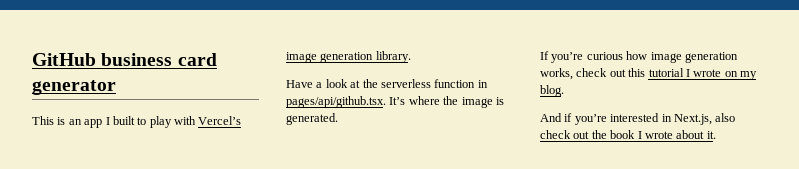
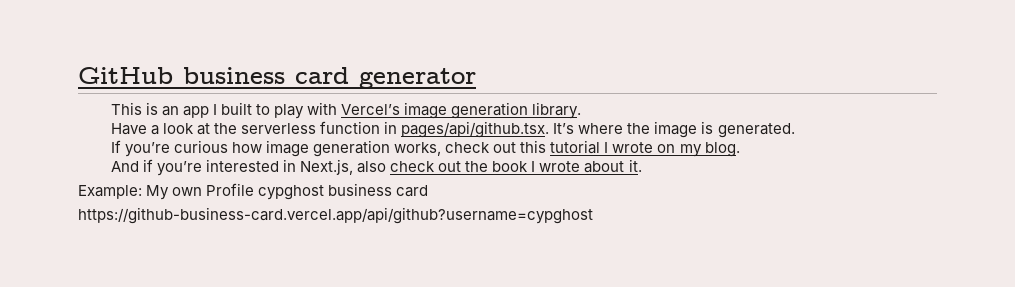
(716, 135) none -> [78,183,429,200] [78,207,593,224] // Example: My own Profile cypghost business card // https://github-business-card.vercel.app/api/github?username=cypghost

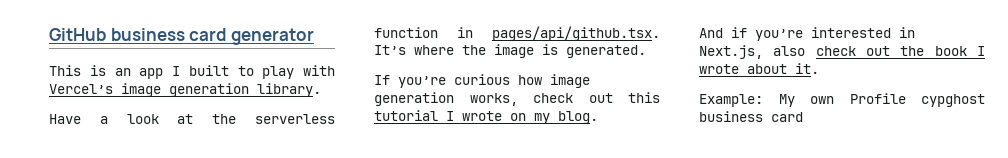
[78,207,593,224] // https://github-business-card.vercel.app/api/github?username=cypghost -> (803, 117) none

